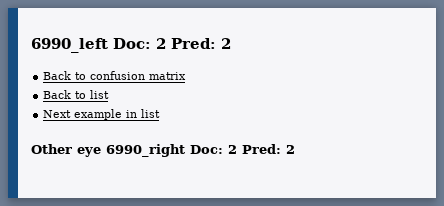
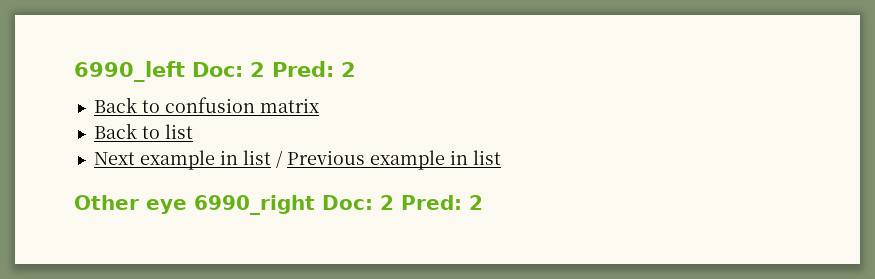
(161, 113) none -> [275,150,501,170] / Previous example in list

